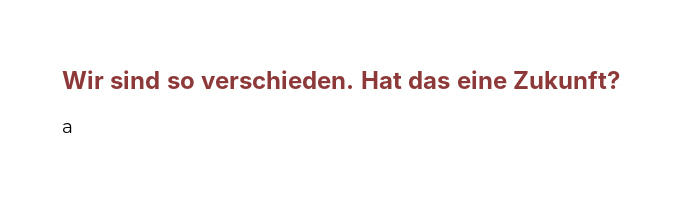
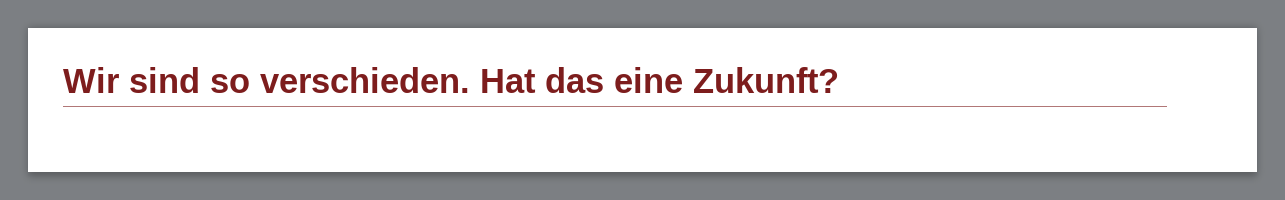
[62,123,73,133] // a -> (839, 80) none

